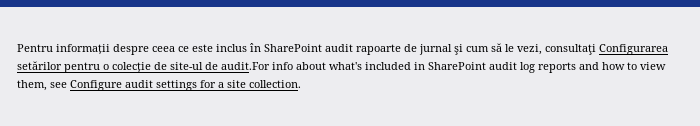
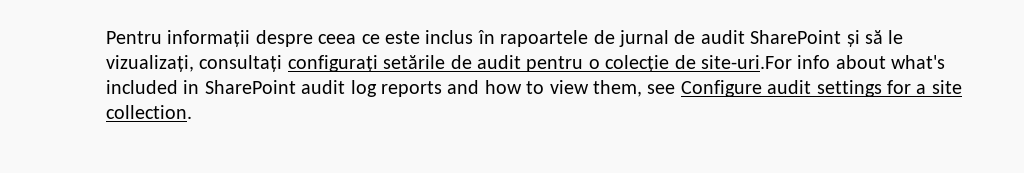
[264,43,668,55] [17,61,62,70] SharePoint audit rapoarte de jurnal şi cum să le vezi, consultaţi Configurarea setărilor -> [500,30,904,47] [106,55,521,72] rapoartele de jurnal de audit SharePoint și să le vizualizați, consultați configurați setările de audit
[170,62,270,70] site-ul de audit.For -> [700,55,792,69] site-uri.For

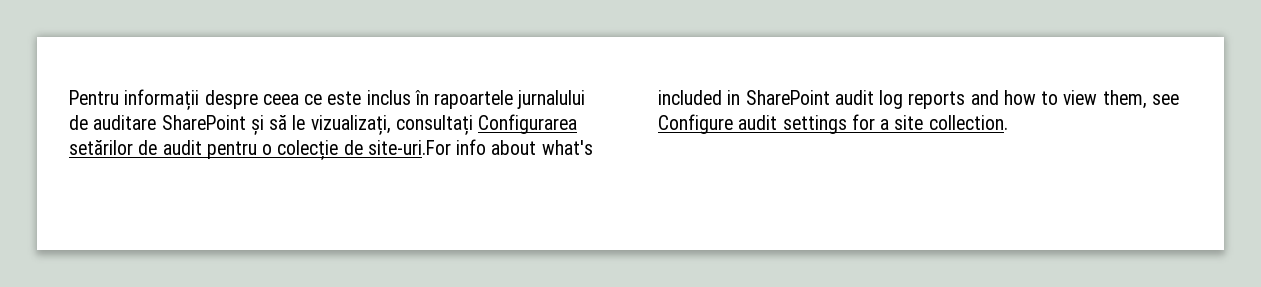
[593,30,745,47] de jurnal de audit -> [517,90,586,109] [69,115,157,130] jurnalului de auditare
[287,55,446,72] configurați setările -> [478,114,578,134] [69,140,133,155] Configurarea setărilor

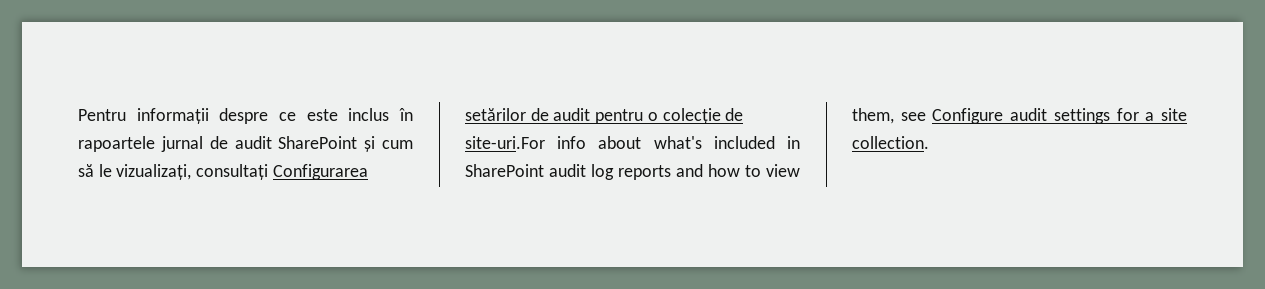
[262,94,299,105] ceea -> (269, 116) none
[517,90,586,109] [69,115,157,130] jurnalului de auditare -> [160,136,272,152] jurnal de audit
(264, 125) none -> [382,140,413,149] cum

